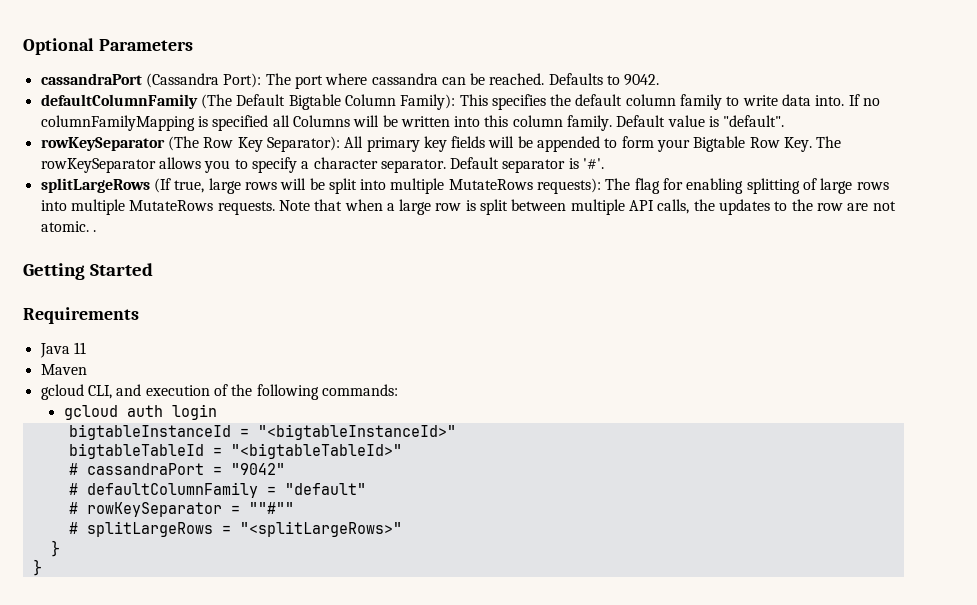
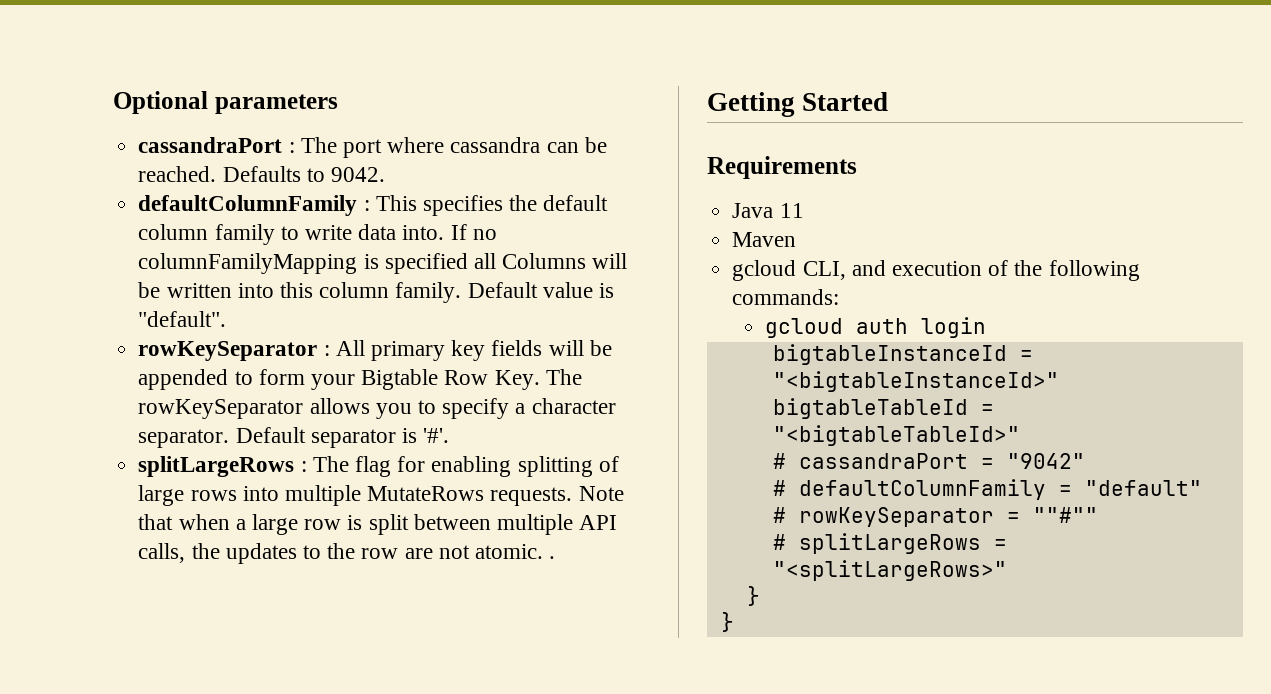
[98,39,193,51] [40,73,262,88] Parameters // cassandraPort (Cassandra Port): -> [214,94,338,114] [138,137,295,153] parameters // cassandraPort :
[200,94,456,110] (The Default Bigtable Column Family): -> [363,200,370,211] :
[167,136,340,152] (The Row Key Separator): -> [323,345,330,356] :
[153,178,602,194] (If true, large rows will be split into multiple MutateRows requests): -> [300,461,307,472] :

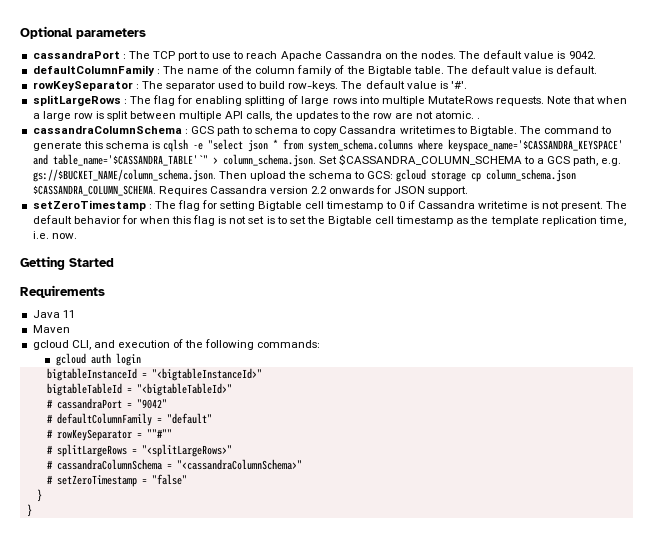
[342,137,607,158] [138,166,385,182] [138,195,609,216] [138,224,497,245] [138,253,628,274] [138,282,614,303] [138,311,227,327] port where cassandra can be reached. Defaults to 9042. // defaultColumnFamily : This specifies the default column family to write data into. If no columnFamilyMapping is specified all Columns will be written into this column family. Default value is "default". -> [152,50,596,61] [32,65,598,76] TCP port to use to reach Apache Cassandra on the nodes. The default value is 9042. // defaultColumnFamily : The name of the column family of the Bigtable table. The default value is default.
[335,340,612,361] [138,369,582,390] [138,398,616,419] [138,427,396,448] All primary key fields will be appended to form your Bigtable Row Key. The rowKeySeparator allows you to specify a character separator. Default separator -> [141,80,437,91] The separator used to build row-keys. The default value
(556, 557) none -> [32,126,612,136] [32,139,624,152] [32,154,622,167] [32,169,577,182] [32,185,469,196] [32,200,628,211] [32,215,626,226] [32,231,77,239] // cassandraColumnSchema : GCS path to schema to copy Cassandra writetimes to Bigtable. The command to generate this schema is cqlsh -e "select json * from system_schema.columns where keyspace_name='$CASSANDRA_KEYSPACE' and table_name='$CASSANDRA_TABLE'`" > column_schema.json. Set $CASSANDRA_COLUMN_SCHEMA to a GCS path, e.g. gs://$BUCKET_NAME/column_schema.json. Then upload the schema to GCS: gcloud storage cp column_schema.json $CASSANDRA_COLUMN_SCHEMA. Requires Cassandra version 2.2 onwards for JSON support. // setZeroTimestamp : The flag for setting Bigtable cell timestamp to 0 if Cassandra writetime is not present. The default behavior for when this flag is not set is to set the Bigtable cell timestamp as the template replication time, i.e. now.
(1007, 570) none -> [46,459,302,470] [46,474,187,487] // # cassandraColumnSchema = "<cassandraColumnSchema>" // # setZeroTimestamp = "false"

